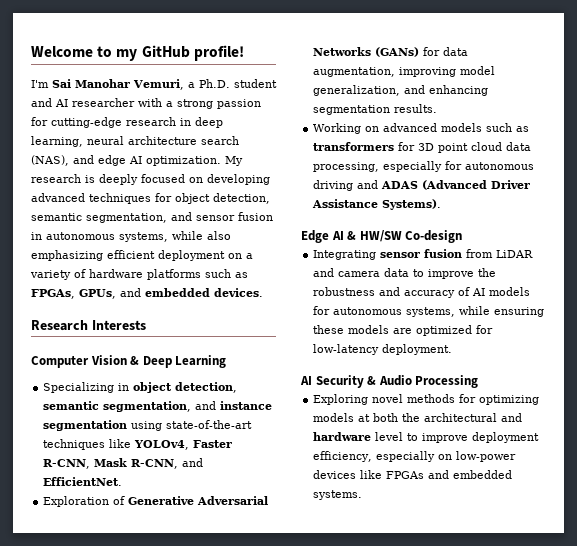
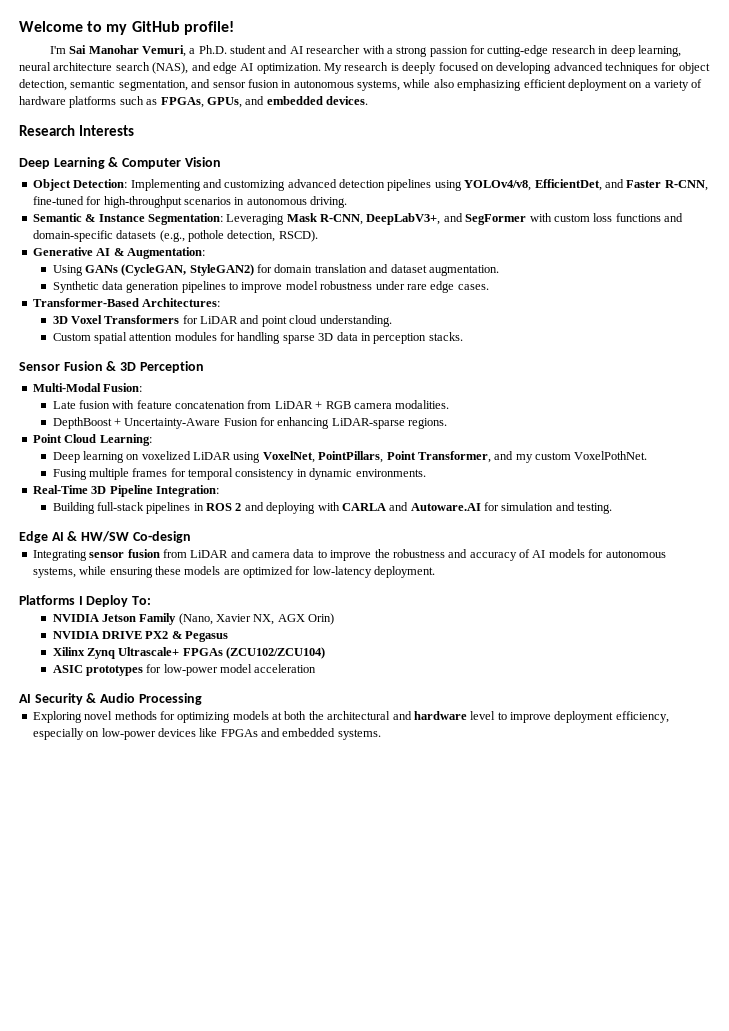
(146, 325) none -> [19,157,119,169] Deep Learning &
[130,355,227,368] [43,382,238,393] [43,401,273,412] [43,420,253,431] [43,439,233,450] [43,458,204,469] [43,477,123,486] [43,496,269,507] [313,47,469,57] [313,66,496,77] [313,85,489,96] [313,104,438,115] [313,123,530,134] [313,142,532,153] [313,161,535,172] [313,180,531,191] [312,199,442,210] & Deep Learning // Specializing in object detection, semantic segmentation, and instance segmentation using state-of-the-art techniques like YOLOv4, Faster R-CNN, Mask R-CNN, and EfficientNet. // Exploration of Generative Adversarial Networks (GANs) for data augmentation, improving model generalization, and enhancing segmentation results. // Working on advanced models such as transformers for 3D point cloud data processing, especially for autonomous driving and ADAS (Advanced Driver Assistance Systems). -> [32,179,708,191] [32,196,347,208] [32,213,683,225] [32,230,318,242] [32,247,205,259] [52,264,499,276] [52,281,489,293] [32,298,221,307] [52,315,392,327] [52,332,463,344] [19,361,204,373] [32,383,143,392] [52,400,450,409] [52,417,448,429] [32,434,152,446] [52,451,648,463] [52,468,426,480] [32,485,219,497] [52,502,613,514] // Object Detection: Implementing and customizing advanced detection pipelines using YOLOv4/v8, EfficientDet, and Faster R-CNN, fine-tuned for high-throughput scenarios in autonomous driving. // Semantic & Instance Segmentation: Leveraging Mask R-CNN, DeepLabV3+, and SegFormer with custom loss functions and domain-specific datasets (e.g., pothole detection, RSCD). // Generative AI & Augmentation: // Using GANs (CycleGAN, StyleGAN2) for domain translation and dataset augmentation. // Synthetic data generation pipelines to improve model robustness under rare edge cases. // Transformer-Based Architectures: // 3D Voxel Transformers for LiDAR and point cloud understanding. // Custom spatial attention modules for handling sparse 3D data in perception stacks. // Sensor Fusion & 3D Perception // Multi-Modal Fusion: // Late fusion with feature concatenation from LiDAR + RGB camera modalities. // DepthBoost + Uncertainty-Aware Fusion for enhancing LiDAR-sparse regions. // Point Cloud Learning: // Deep learning on voxelized LiDAR using VoxelNet, PointPillars, Point Transformer, and my custom VoxelPothNet. // Fusing multiple frames for temporal consistency in dynamic environments. // Real-Time 3D Pipeline Integration: // Building full-stack pipelines in ROS 2 and deploying with CARLA and Autoware.AI for simulation and testing.
(453, 349) none -> [19,595,151,607] [52,613,335,625] [52,631,229,642] [52,647,326,659] [52,664,317,676] // Platforms I Deploy To: // NVIDIA Jetson Family (Nano, Xavier NX, AGX Orin) // NVIDIA DRIVE PX2 & Pegasus // Xilinx Zynq Ultrascale+ FPGAs (ZCU102/ZCU104) // ASIC prototypes for low-power model acceleration

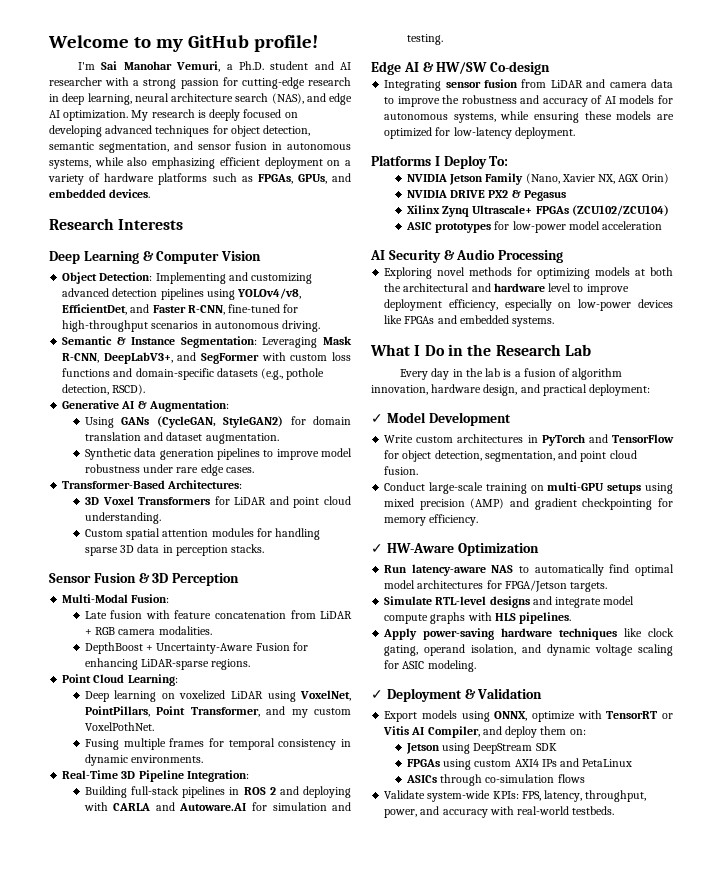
(381, 734) none -> [370,344,591,356] [400,368,623,380] [371,384,651,396] [371,412,511,426] [384,434,674,446] [384,450,637,462] [384,466,419,475] [384,482,673,494] [384,498,673,510] [384,514,479,526] [371,543,539,556] [384,564,674,576] [384,580,608,592] [384,596,635,608] [384,612,572,624] [383,628,674,640] [384,644,673,656] [384,660,476,672] [371,688,543,702] [384,710,673,722] [383,726,586,738] [405,743,557,754] [406,758,633,770] [405,774,585,786] [384,790,647,802] [384,806,615,818] // What I Do in the Research Lab // Every day in the lab is a fusion of algorithm innovation, hardware design, and practical deployment: // ✓ Model Development // Write custom architectures in PyTorch and TensorFlow for object detection, segmentation, and point cloud fusion. // Conduct large-scale training on multi-GPU setups using mixed precision (AMP) and gradient checkpointing for memory efficiency. // ✓ HW-Aware Optimization // Run latency-aware NAS to automatically find optimal model architectures for FPGA/Jetson targets. // Simulate RTL-level designs and integrate model compute graphs with HLS pipelines. // Apply power-saving hardware techniques like clock gating, operand isolation, and dynamic voltage scaling for ASIC modeling. // ✓ Deployment & Validation // Export models using ONNX, optimize with TensorRT or Vitis AI Compiler, and deploy them on: // Jetson using DeepStream SDK // FPGAs using custom AXI4 IPs and PetaLinux // ASICs through co-simulation flows // Validate system-wide KPIs: FPS, latency, throughput, power, and accuracy with real-world testbeds.

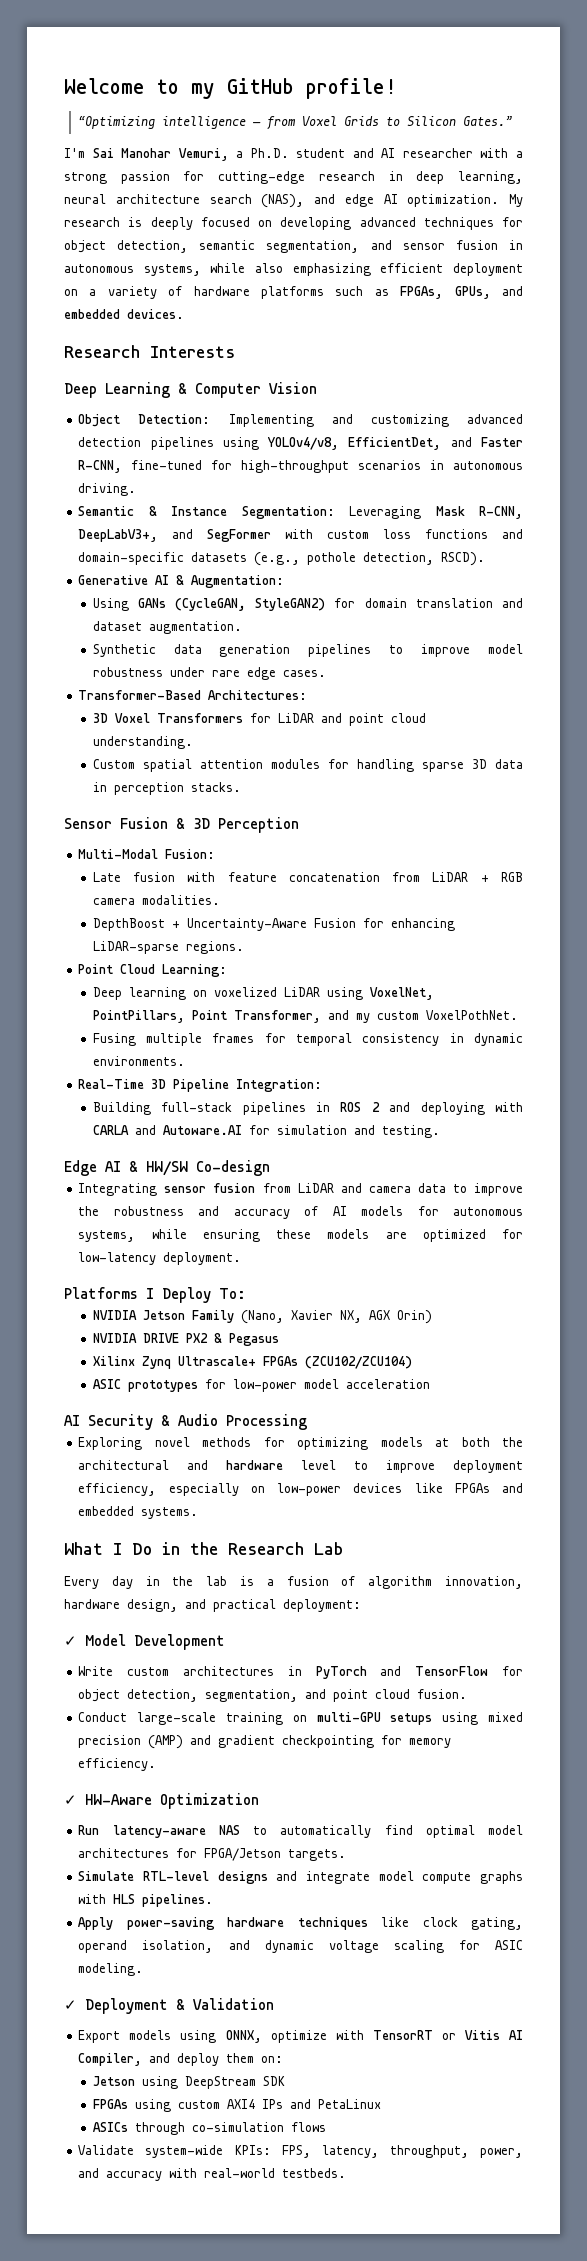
(318, 43) none -> [78,116,513,130] // “Optimizing intelligence — from Voxel Grids to Silicon Gates.”

